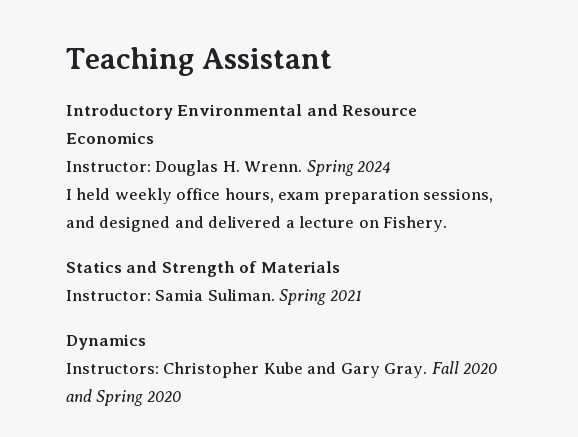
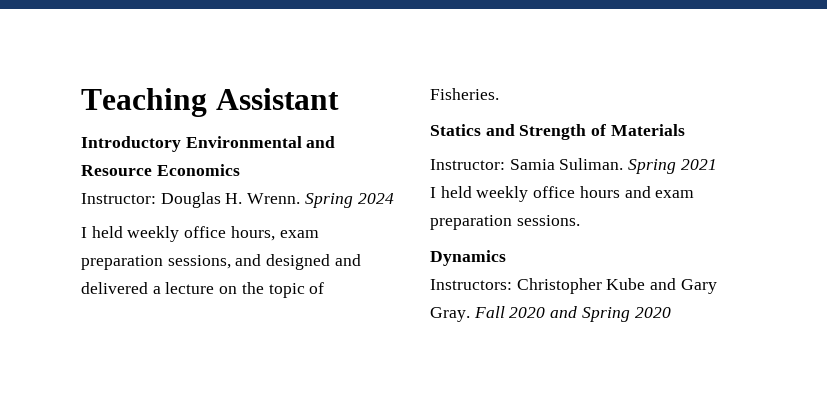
[383,216,448,232] Fishery. -> [241,282,325,298] [430,88,499,100] the topic of Fisheries.
(362, 295) none -> [430,186,695,202] [430,215,580,230] // I held weekly office hours and exam preparation sessions.

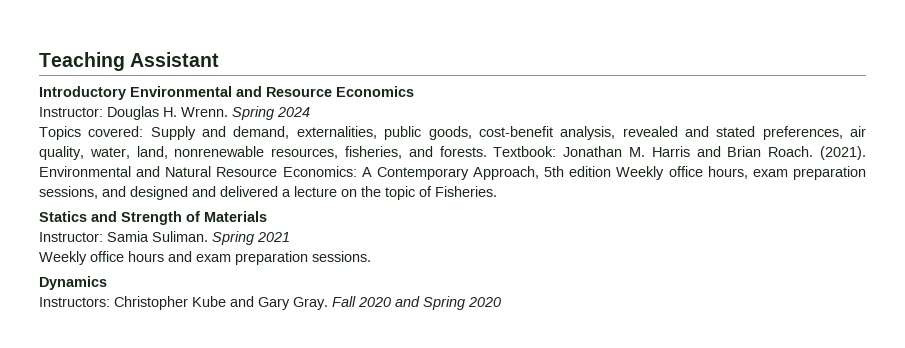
[81,226,180,242] I held weekly -> [39,126,867,140] [39,146,866,160] [39,166,665,180] Topics covered: Supply and demand, externalities, public goods, cost-benefit analysis, revealed and stated preferences, air quality, water, land, nonrenewable resources, fisheries, and forests. Textbook: Jonathan M. Harris and Brian Roach. (2021). Environmental and Natural Resource Economics: A Contemporary Approach, 5th edition Weekly
[430,186,529,202] I held weekly -> [39,251,87,265] Weekly

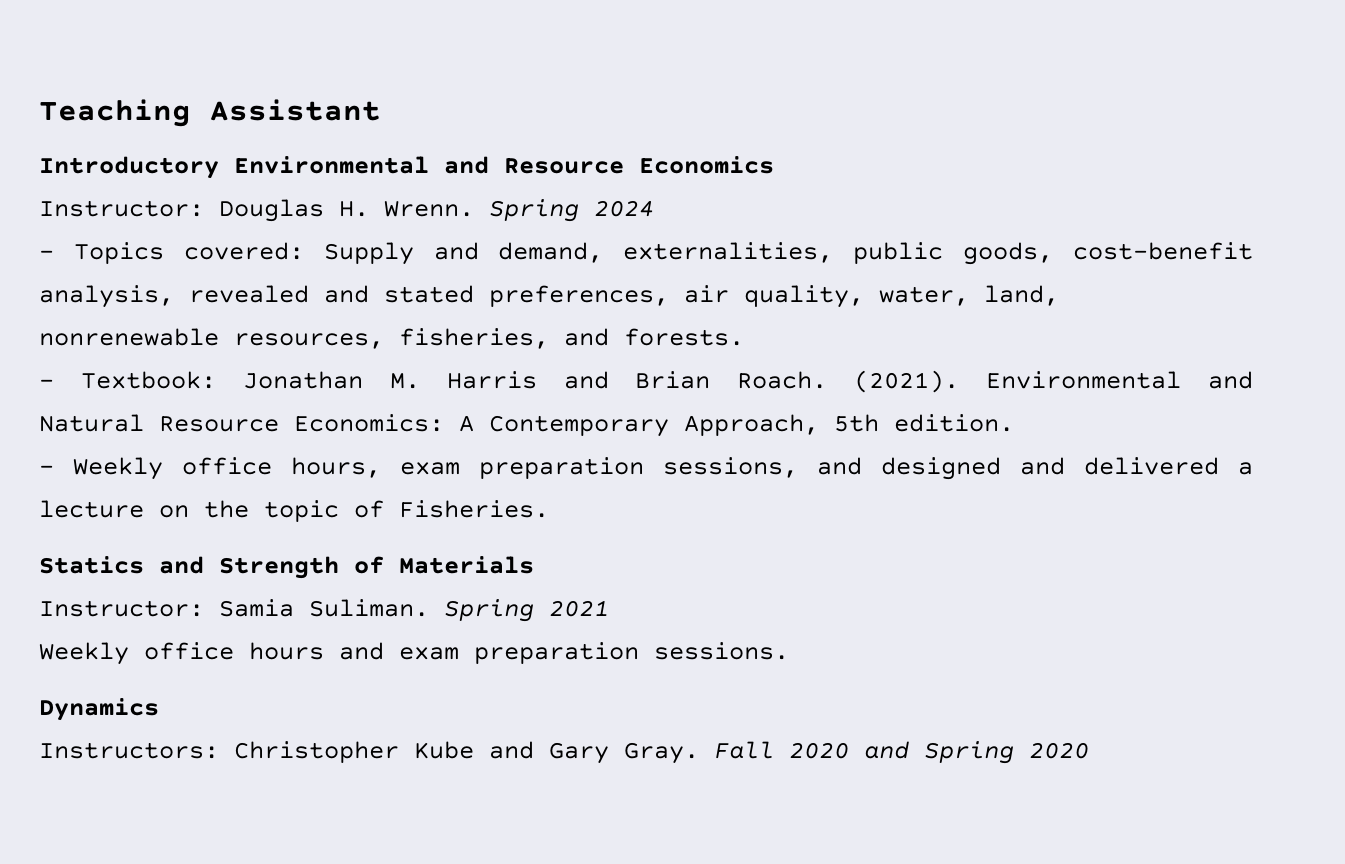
(310, 112) none -> [39,250,54,259] -
(487, 151) none -> [39,379,54,388] // -
[569,166,612,177] edition -> [894,414,1014,432] [39,465,54,474] edition. // -

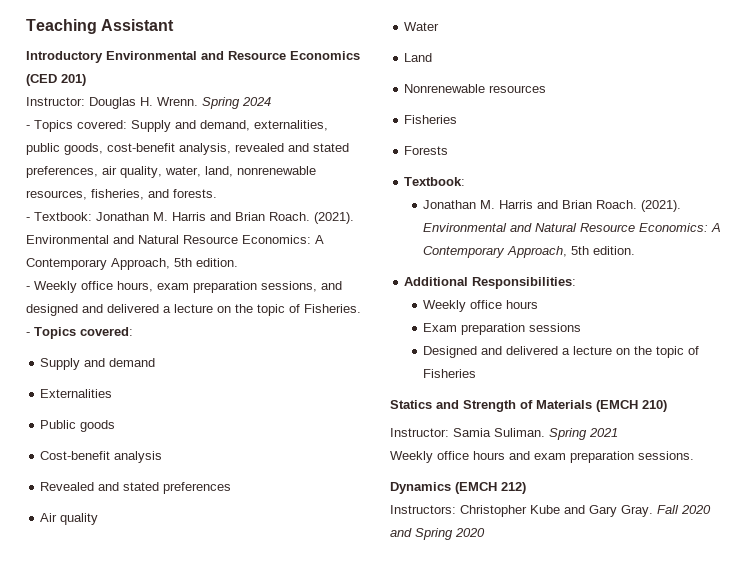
(774, 165) none -> [26,74,86,86] (CED 201)
(549, 509) none -> [26,327,133,339] [40,358,156,370] [40,389,113,398] [40,420,116,432] [40,451,163,463] [40,482,232,494] [40,513,99,525] [404,22,440,31] [404,53,433,62] [404,84,547,93] [404,115,458,124] [404,146,449,155] [404,177,466,186] [423,200,682,212] [423,223,722,232] [423,246,636,258] [404,277,577,289] [423,300,539,312] [423,323,582,335] [423,346,700,358] [423,369,477,378] - Topics covered: // Supply and demand // Externalities // Public goods // Cost-benefit analysis // Revealed and stated preferences // Air quality // Water // Land // Nonrenewable resources // Fisheries // Forests // Textbook: // Jonathan M. Harris and Brian Roach. (2021). Environmental and Natural Resource Economics: A Contemporary Approach, 5th edition. // Additional Responsibilities: // Weekly office hours // Exam preparation sessions // Designed and delivered a lecture on the topic of Fisheries
(534, 565) none -> [596,400,667,412] (EMCH 210)
(159, 709) none -> [455,482,526,494] (EMCH 212)

